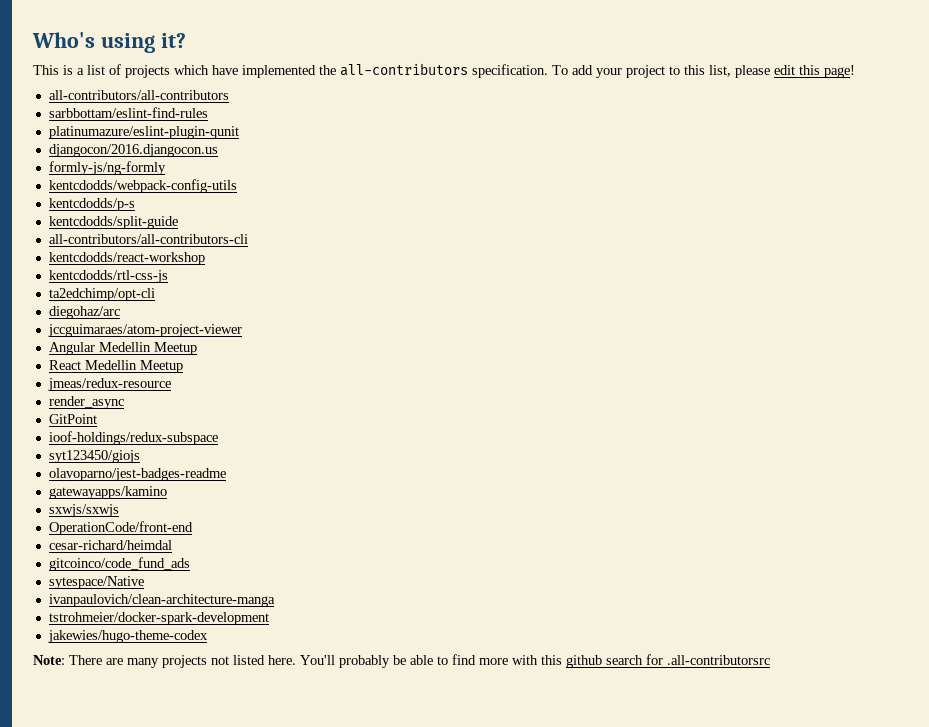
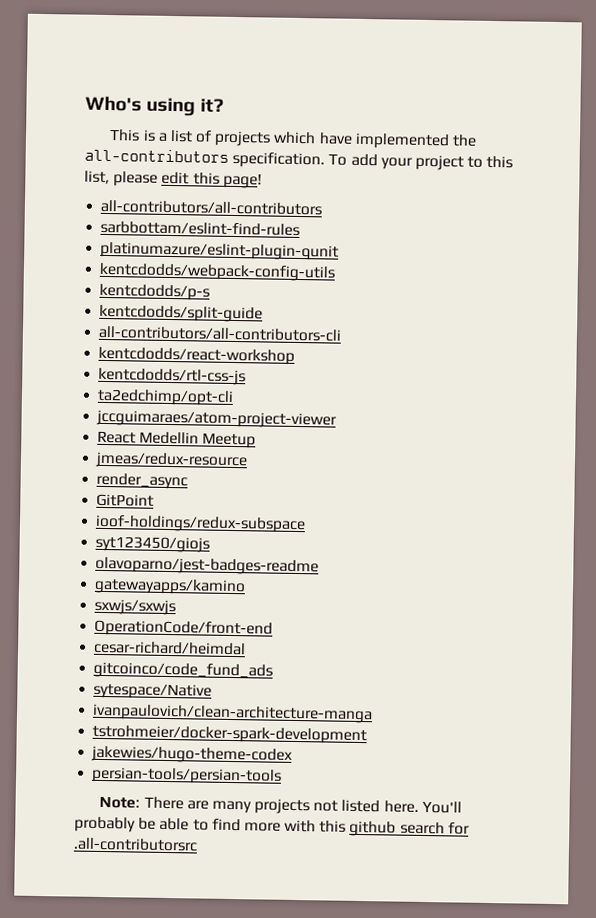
[48,144,218,157] [48,161,166,175] // djangocon/2016.djangocon.us // formly-js/ng-formly -> (340, 251) none
[48,306,120,319] // diegohaz/arc -> (235, 397) none
[48,342,197,355] // Angular Medellin Meetup -> (338, 419) none
(208, 636) none -> [91,766,283,785] // persian-tools/persian-tools

